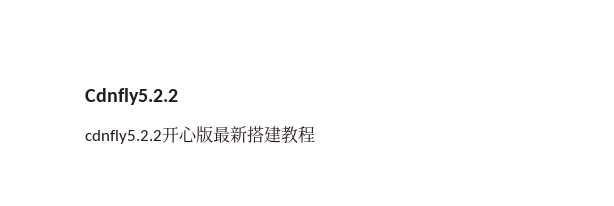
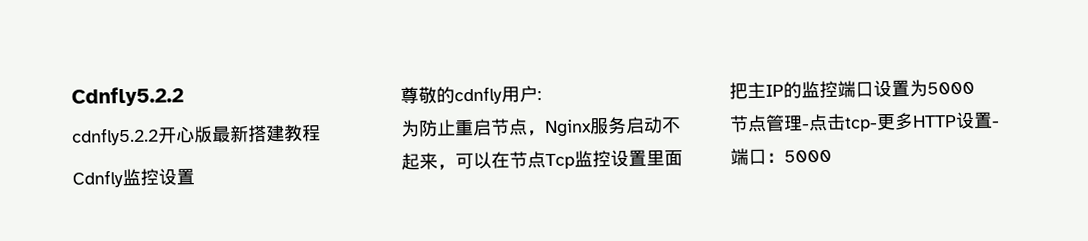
(315, 134) none -> [72,168,195,188] [400,85,542,105] [400,116,681,138] [401,149,683,171] [729,79,975,100] [729,111,1000,133] [730,148,832,166] // Cdnfly监控设置 // 尊敬的cdnfly用户: // 为防止重启节点，Nginx服务启动不起来，可以在节点Tcp监控设置里面把主IP的监控端口设置为5000 // 节点管理-点击tcp-更多HTTP设置-端口：5000

